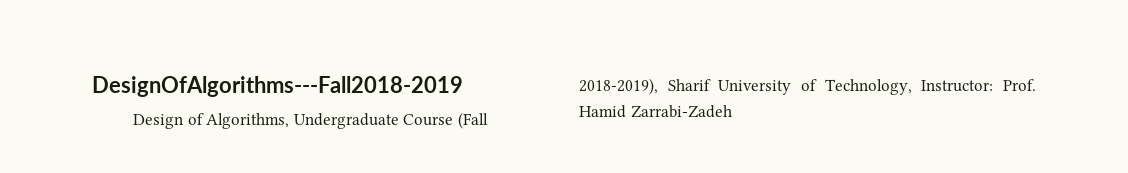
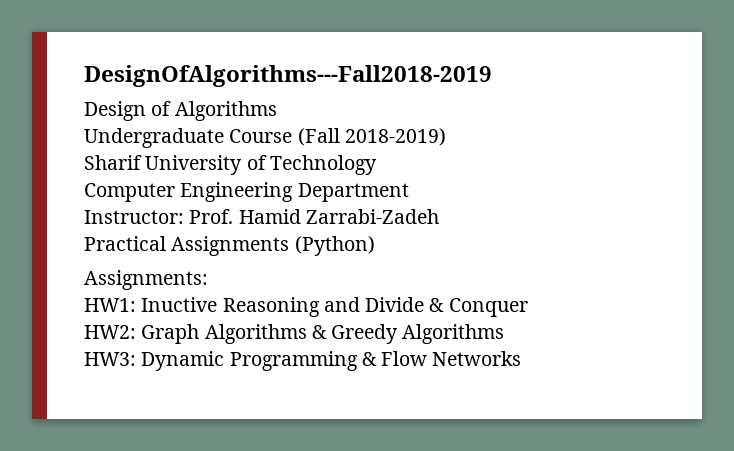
[206,113,290,129] Algorithms, -> [174,101,277,121] Algorithms //
[579,78,658,95] 2018-2019), -> [344,128,446,146] 2018-2019) //
[824,79,912,95] Technology, -> [269,155,377,175] [84,182,409,202] Technology // Computer Engineering Department //
(732, 111) none -> [84,236,375,256] [84,270,208,290] [84,297,528,317] [84,324,505,344] [84,351,522,371] // Practical Assignments (Python) // Assignments: // HW1: Inuctive Reasoning and Divide & Conquer // HW2: Graph Algorithms & Greedy Algorithms // HW3: Dynamic Programming & Flow Networks

